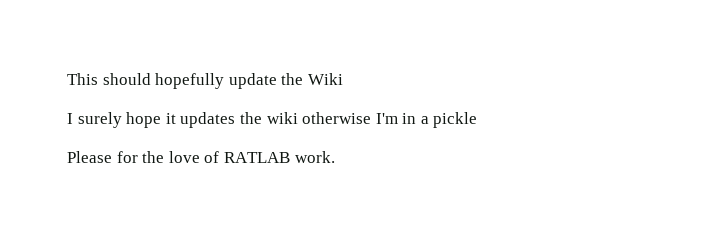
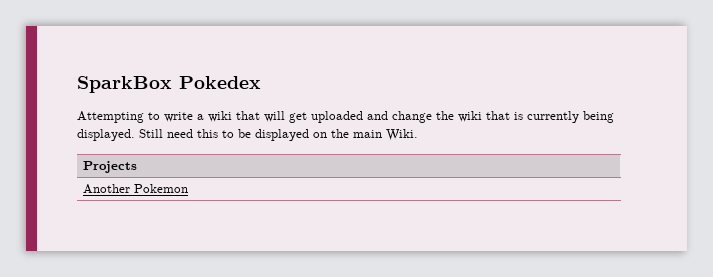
[67,73,343,89] [67,112,478,128] [67,151,335,163] This should hopefully update the Wiki // I surely hope it updates the wiki otherwise I'm in a pickle // Please for the love of RATLAB work. -> [77,76,261,93] [77,111,614,123] [77,129,418,141] [82,161,137,173] [82,184,188,194] SparkBox Pokedex // Attempting to write a wiki that will get uploaded and change the wiki that is currently being displayed. Still need this to be displayed on the main Wiki. // Projects // Another Pokemon

